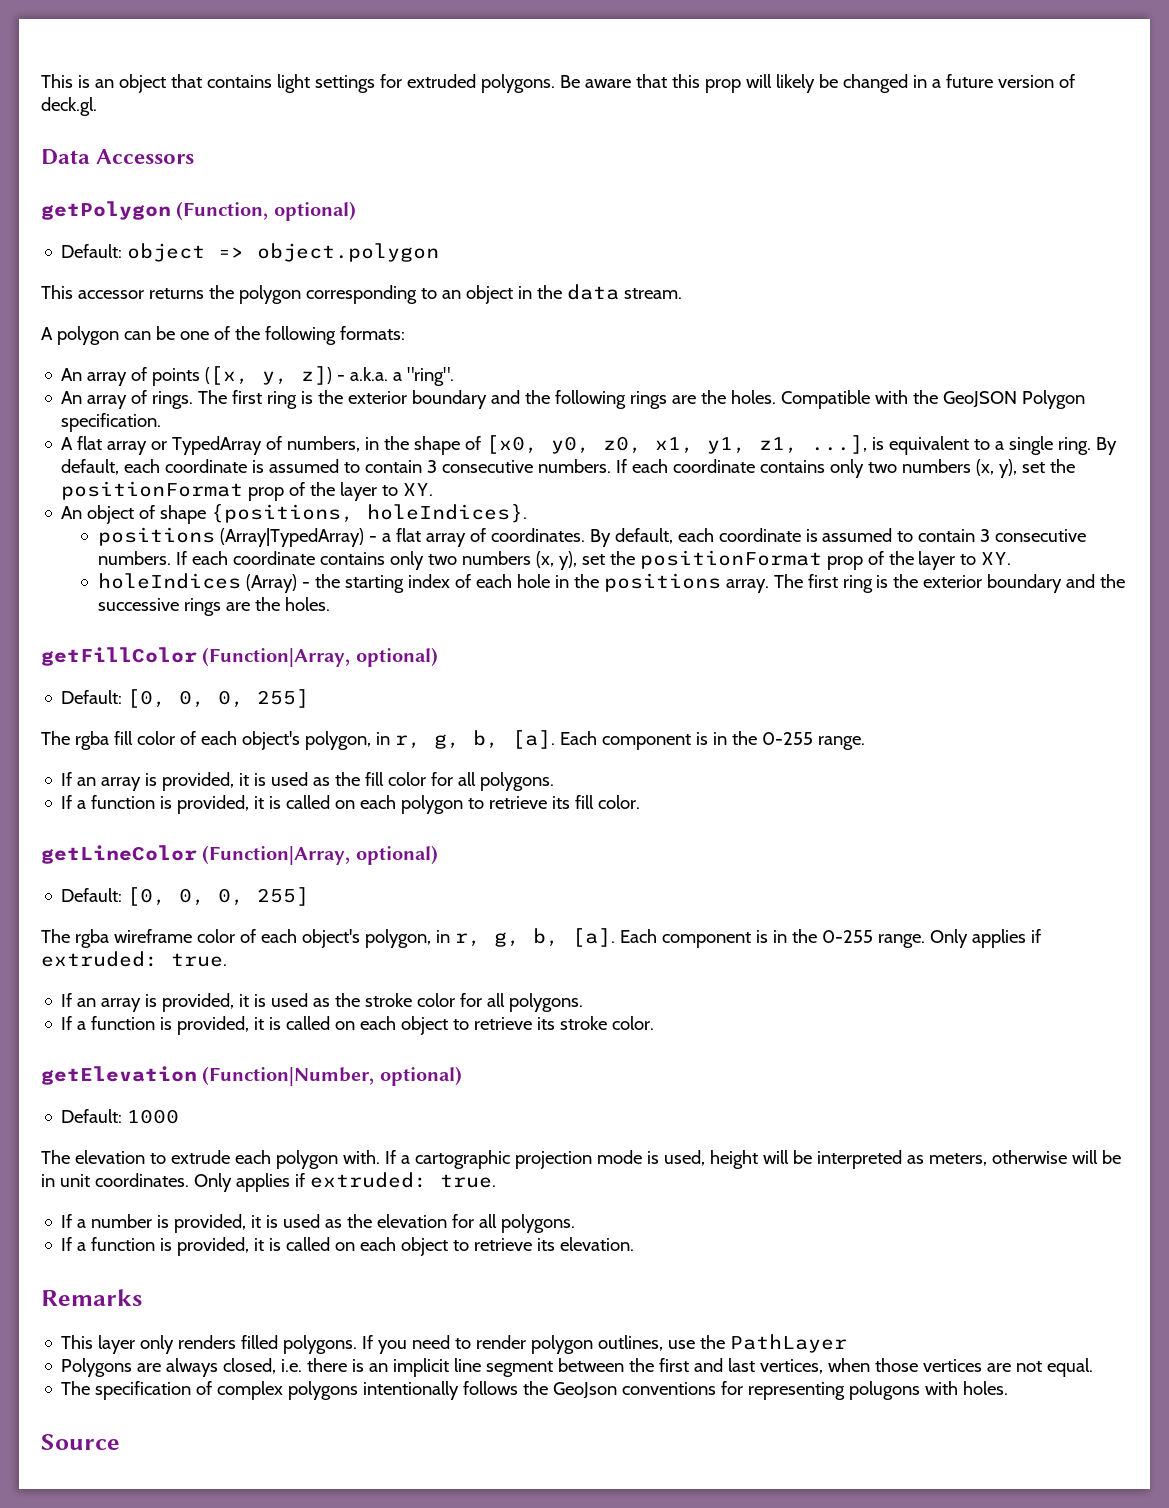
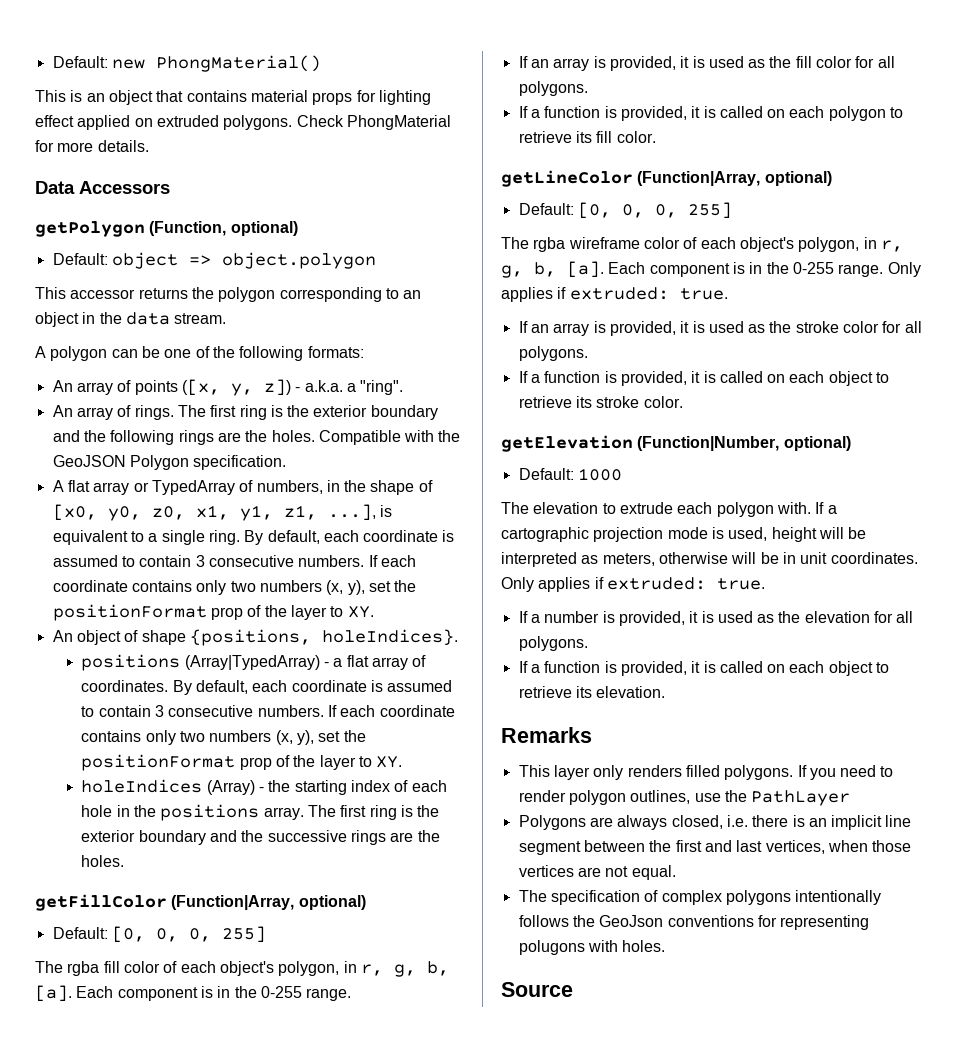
(41, 81) none -> [52,55,321,72] Default: new PhongMaterial() //
[276,74,1075,93] [41,97,97,116] light settings for extruded polygons. Be aware that this prop will likely be changed in a future version of deck.gl. -> [250,90,431,105] [35,115,451,130] [35,140,149,152] material props for lighting effect applied on extruded polygons. Check PhongMaterial for more details.

